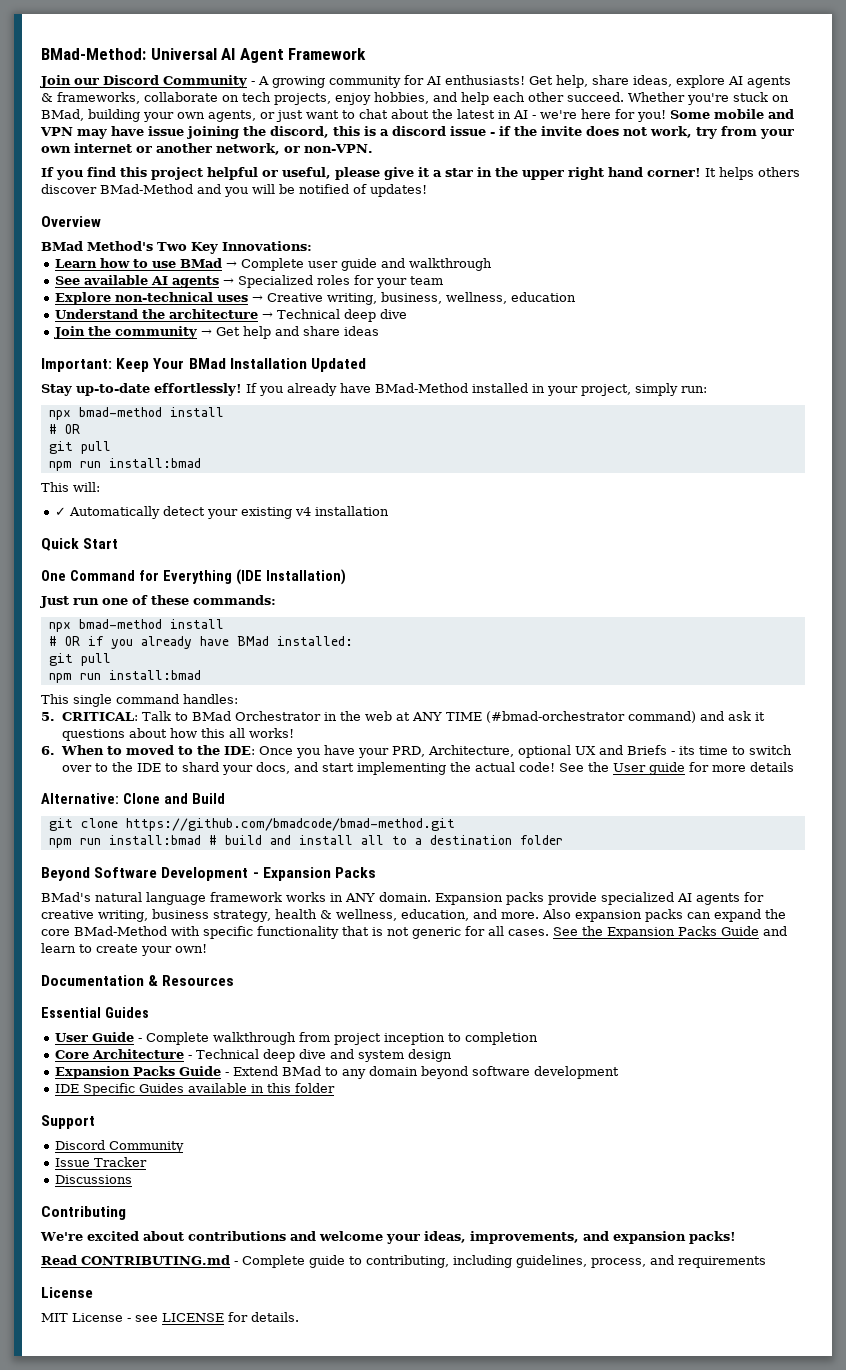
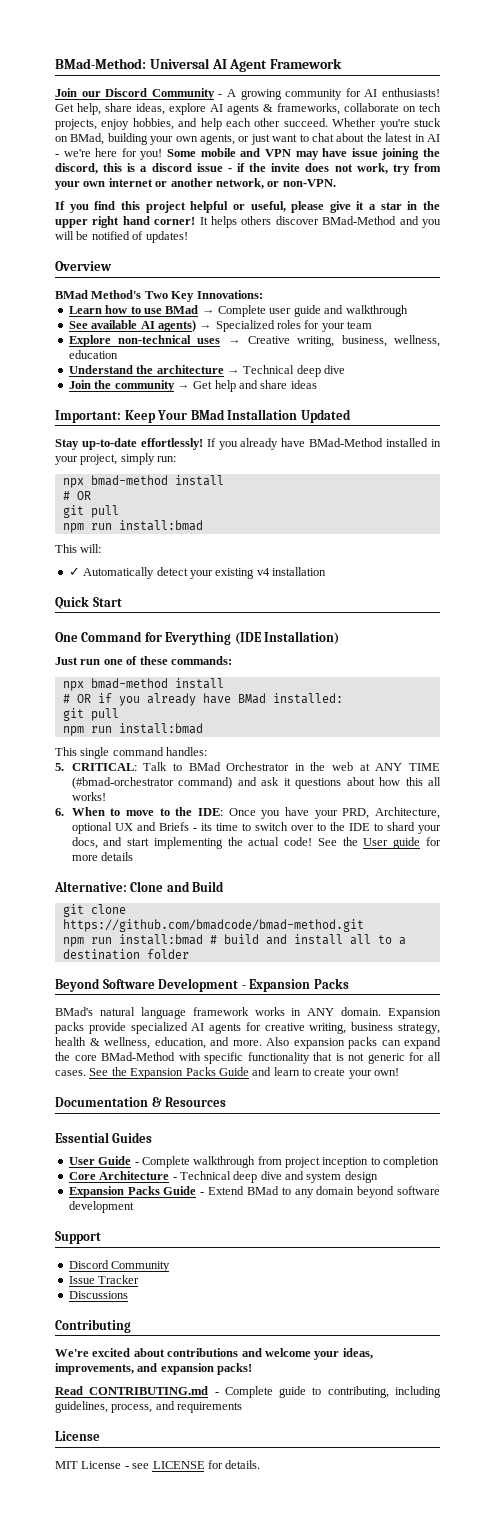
[172,276,220,288] agents -> [157,320,196,332] agents)
[126,745,175,755] moved -> [125,810,154,816] move
[55,1083,336,1096] // IDE Specific Guides available in this folder -> (134, 1207) none

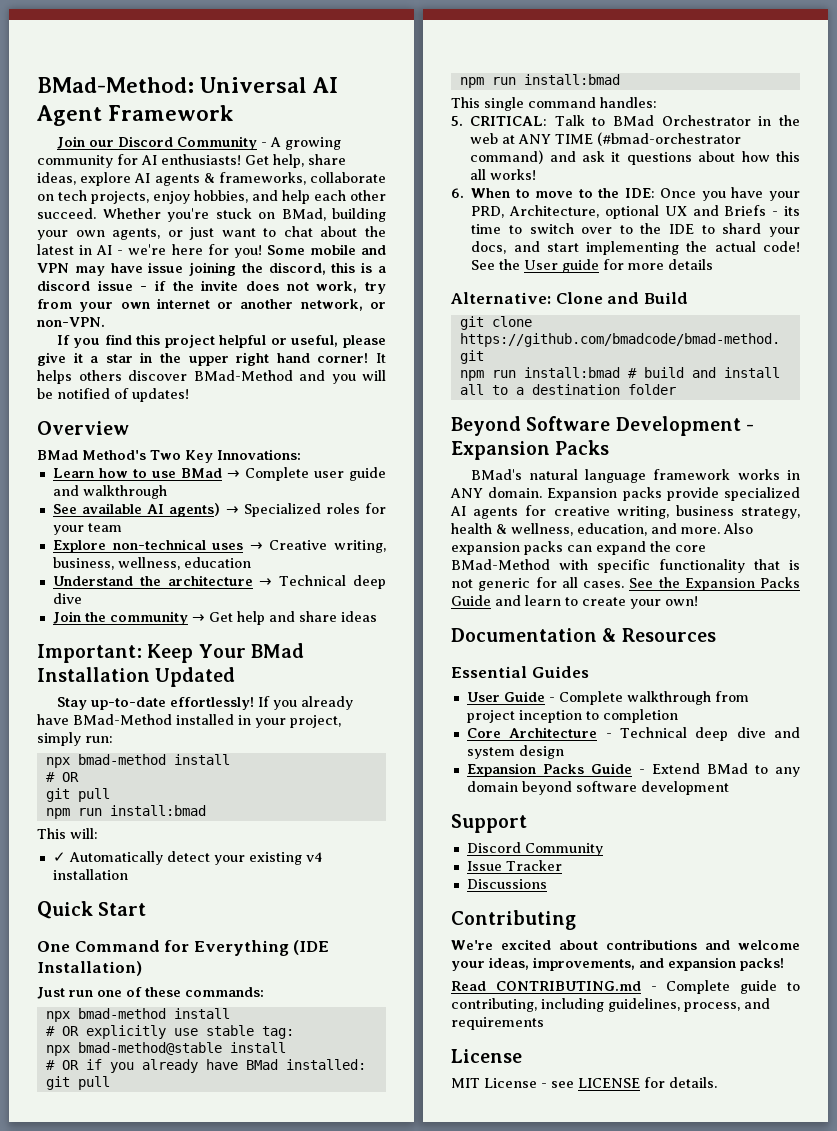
(224, 683) none -> [45,1025,294,1039] [45,1042,286,1056] // # OR explicitly use stable tag: // npx bmad-method@stable install

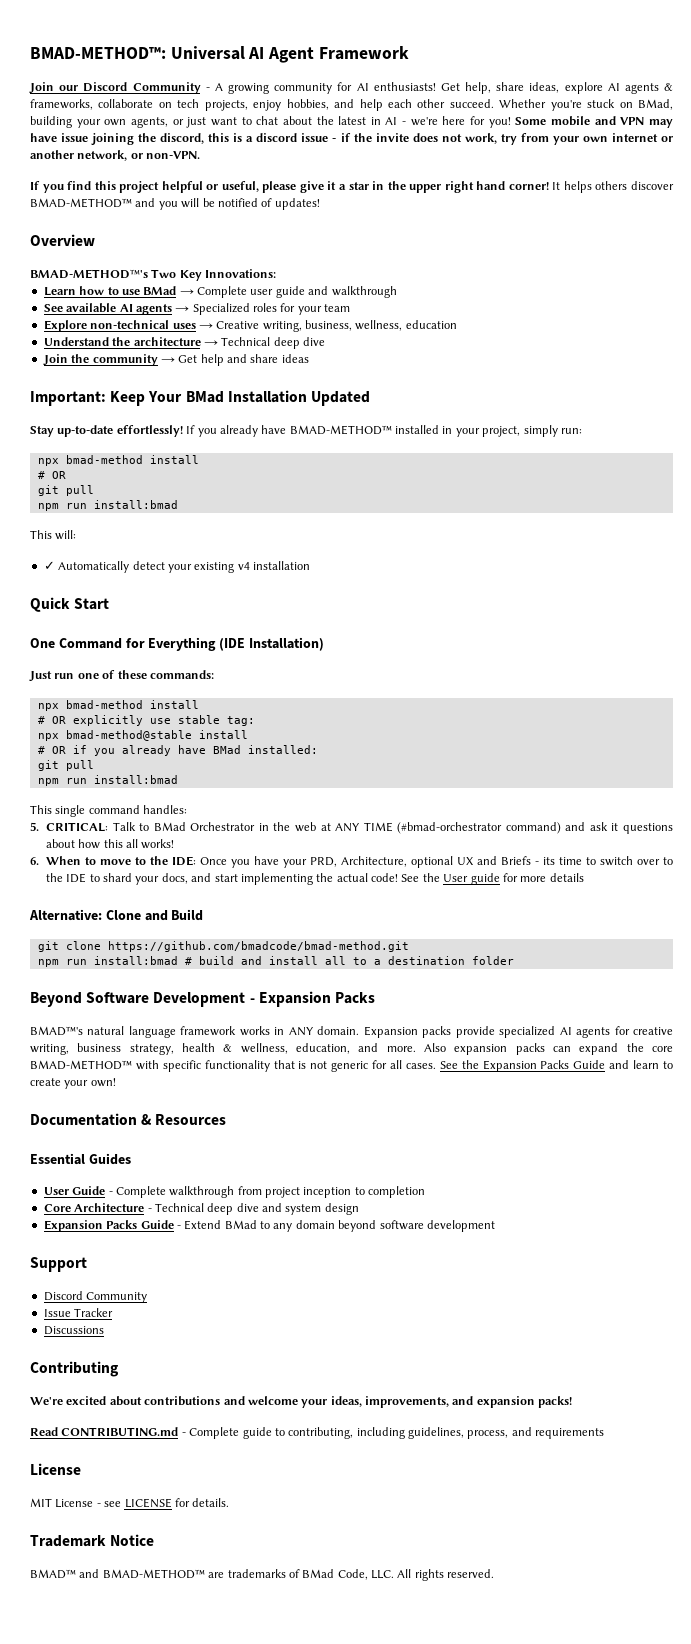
[37,77,194,93] BMad-Method: -> [30,47,166,59] BMAD-METHOD™:
[193,370,293,381] BMad-Method -> [30,198,132,208] BMAD-METHOD™
[37,450,146,460] BMad Method's -> [30,269,148,279] BMAD-METHOD™'s
[169,503,221,517] agents) -> [135,304,172,315] agents
[73,714,172,725] BMad-Method -> [289,425,392,435] BMAD-METHOD™
[470,469,522,480] BMad's -> [30,1026,83,1036] BMAD™'s
[451,559,550,570] BMad-Method -> [30,1060,132,1070] BMAD-METHOD™
(717, 1082) none -> [30,1534,155,1547] [30,1569,495,1581] // Trademark Notice // BMAD™ and BMAD-METHOD™ are trademarks of BMad Code, LLC. All rights reserved.

